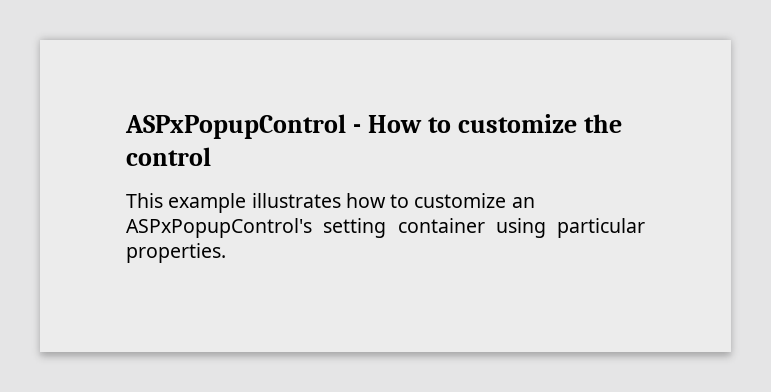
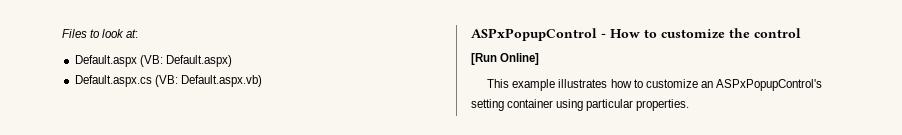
(125, 126) none -> [62,29,139,38] [74,55,232,67] [74,75,262,87] Files to look at: // Default.aspx (VB: Default.aspx) // Default.aspx.cs (VB: Default.aspx.vb) //
(211, 156) none -> [471,53,540,65] // [Run Online]

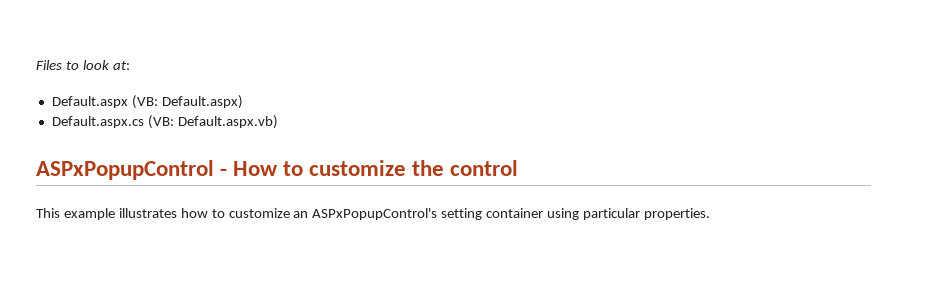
[471,53,540,65] // [Run Online] -> (519, 168) none

